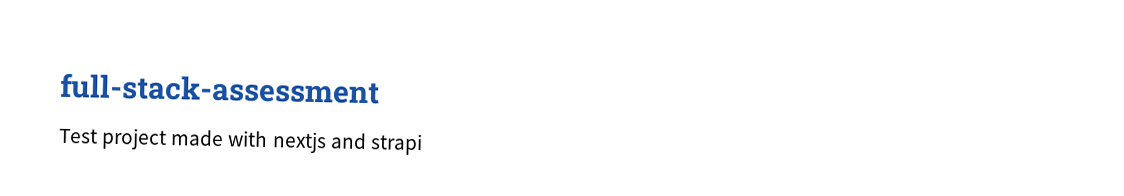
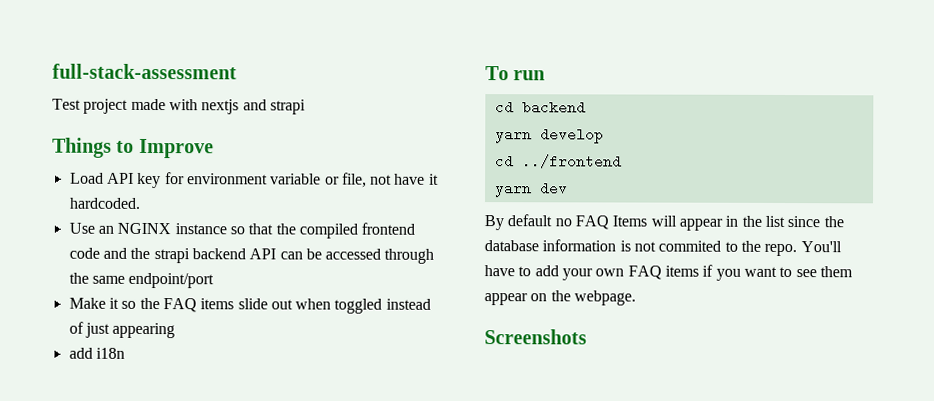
(423, 144) none -> [52,137,214,159] [69,172,439,189] [68,197,141,209] [68,222,416,239] [68,247,435,264] [68,272,215,289] [68,297,431,314] [68,321,176,339] [68,347,125,359] [485,66,546,81] [494,100,586,115] [494,127,604,144] [494,154,622,169] [494,181,568,198] [484,214,844,231] [484,239,842,257] [484,264,853,281] [484,290,636,306] [484,329,587,345] // Things to Improve // Load API key for environment variable or file, not have it hardcoded. // Use an NGINX instance so that the compiled frontend code and the strapi backend API can be accessed through the same endpoint/port // Make it so the FAQ items slide out when toggled instead of just appearing // add i18n // To run // cd backend // yarn develop // cd ../frontend // yarn dev // By default no FAQ Items will appear in the list since the database information is not commited to the repo. You'll have to add your own FAQ items if you want to see them appear on the webpage. // Screenshots

